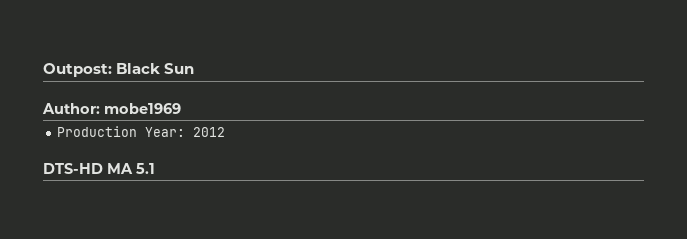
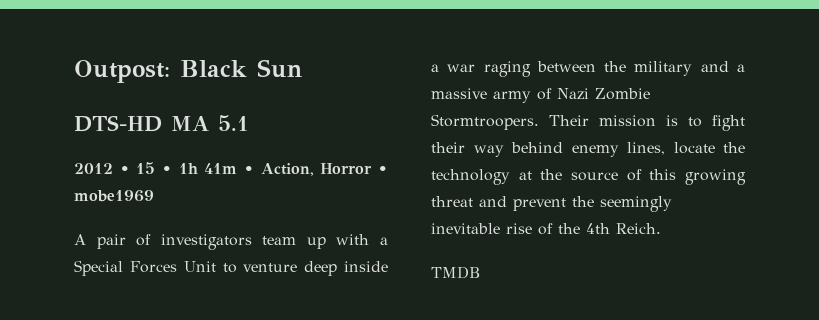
[42,103,181,114] [56,126,225,137] [43,163,155,174] Author: mobe1969 // Production Year: 2012 // DTS-HD MA 5.1 -> [74,115,248,132] [74,162,388,176] [74,190,154,202] [74,234,388,250] [74,260,389,276] [431,61,745,77] [431,88,650,103] [431,114,745,131] [431,142,745,157] [431,169,746,185] [431,196,672,212] [431,223,661,235] [431,266,480,279] DTS-HD MA 5.1 // 2012 • 15 • 1h 41m • Action, Horror • mobe1969 // A pair of investigators team up with a Special Forces Unit to venture deep inside a war raging between the military and a massive army of Nazi Zombie Stormtroopers. Their mission is to fight their way behind enemy lines, locate the technology at the source of this growing threat and prevent the seemingly inevitable rise of the 4th Reich. // TMDB

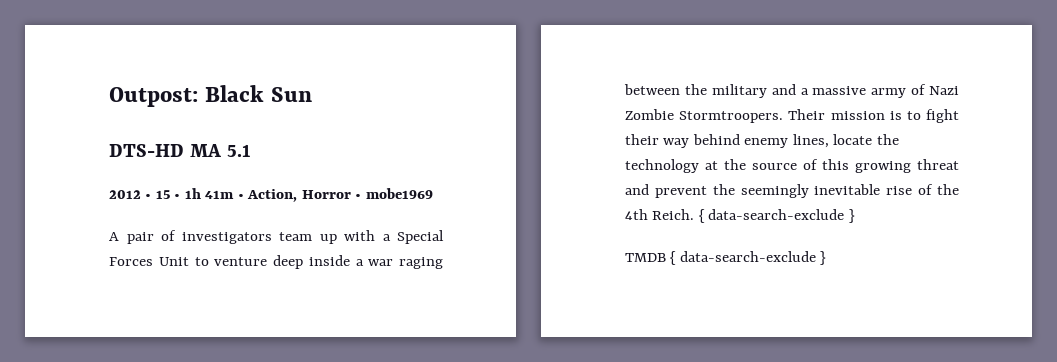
[431,266,480,279] // TMDB -> [698,209,855,223] [625,251,827,265] { data-search-exclude } // TMDB { data-search-exclude }

